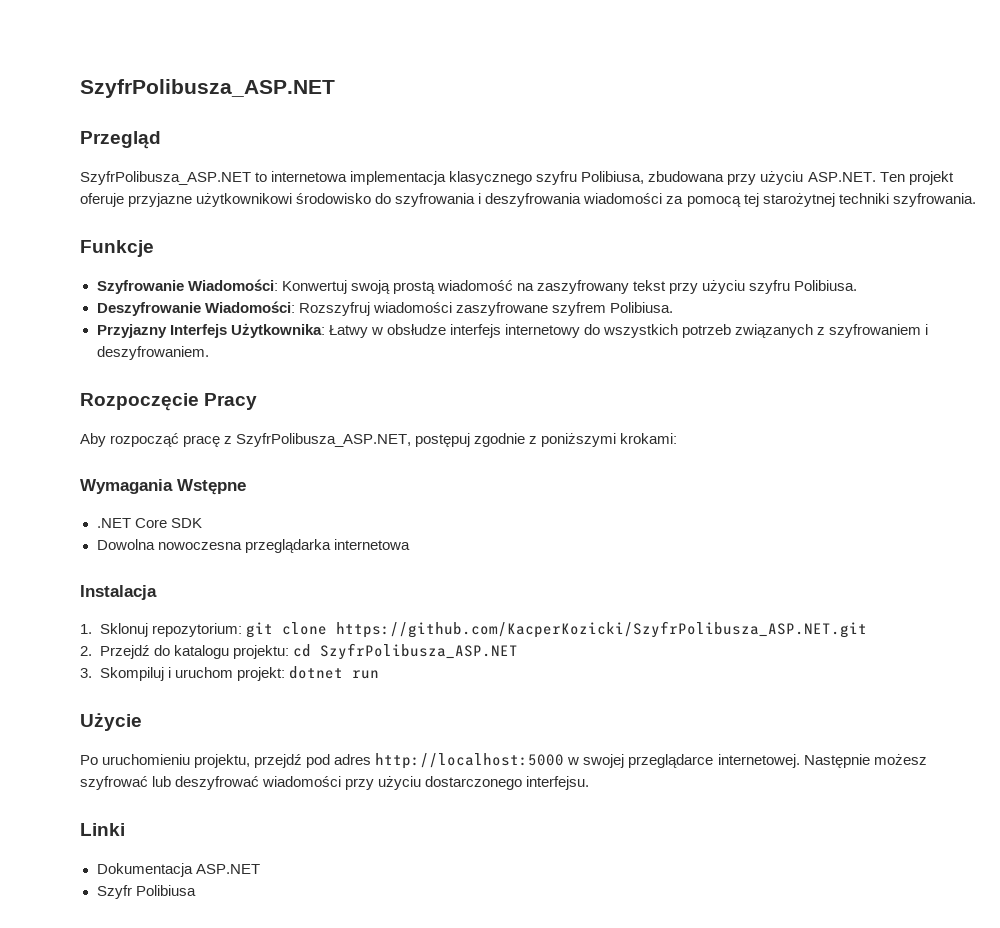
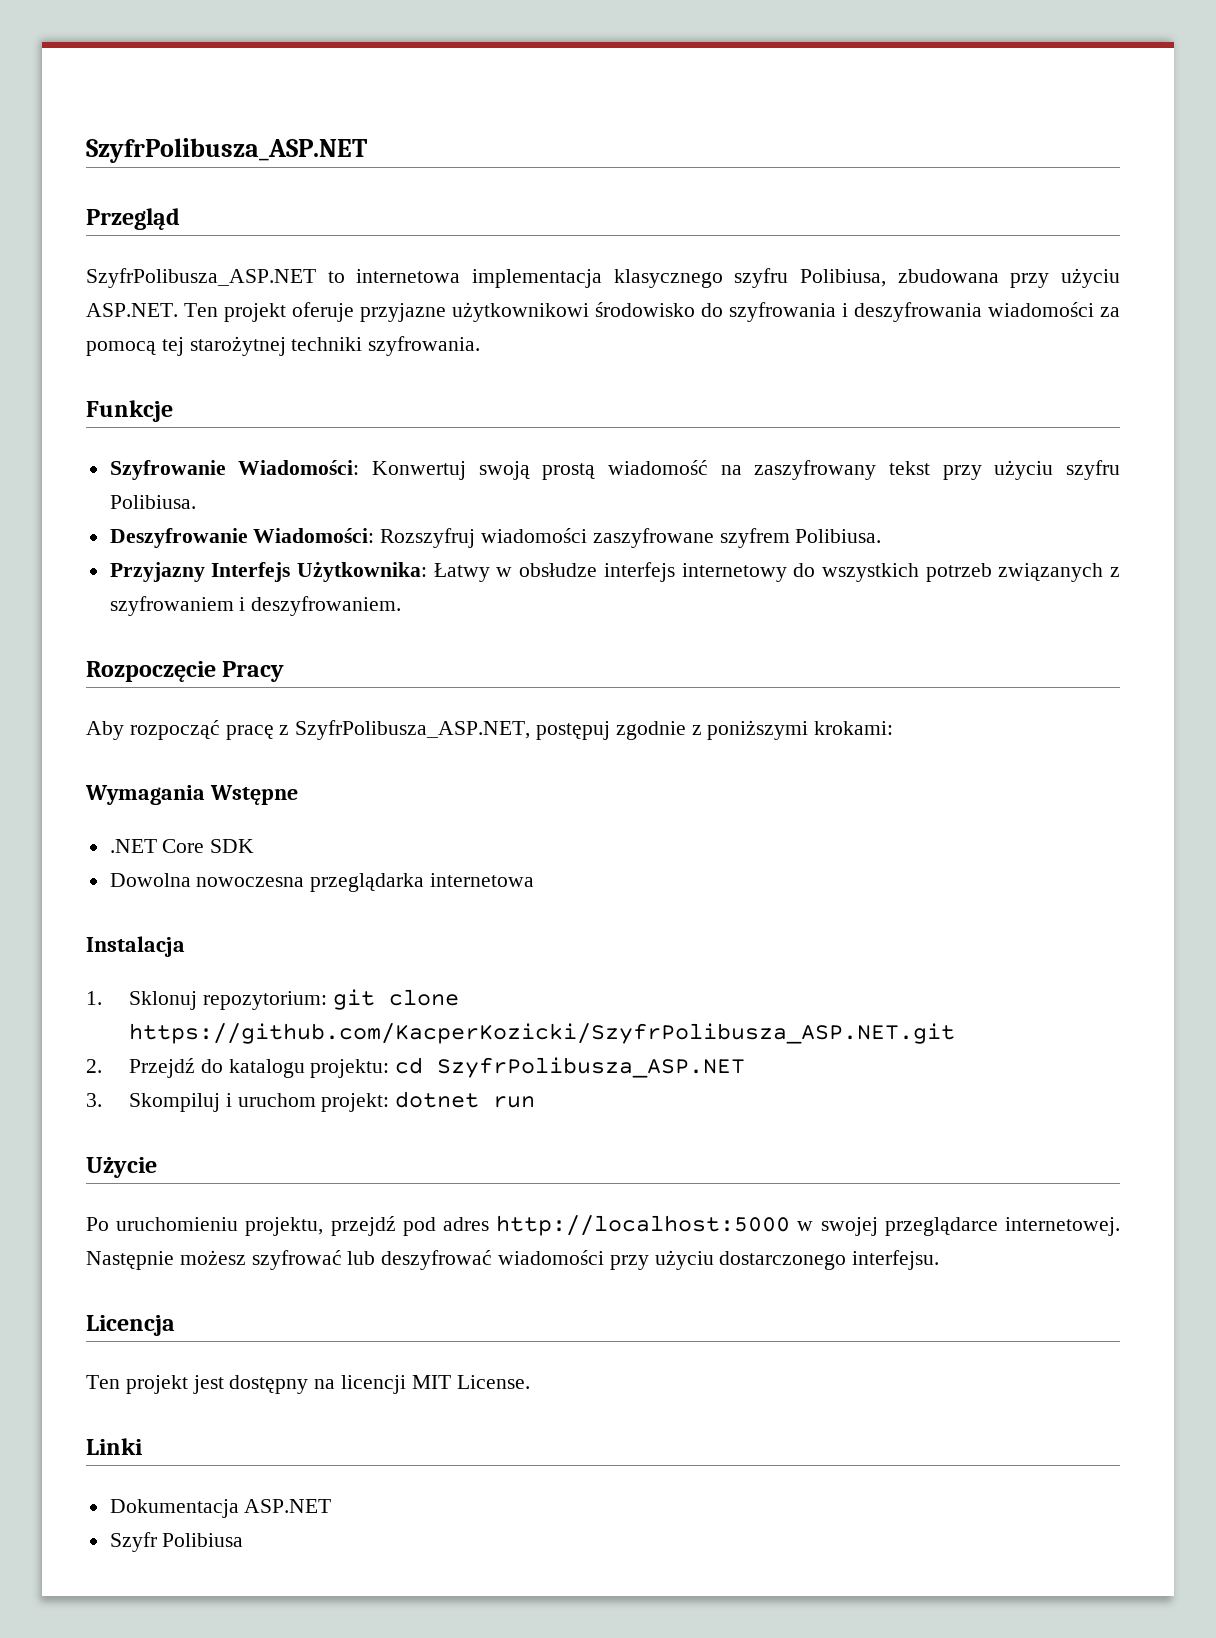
(590, 783) none -> [86,1315,175,1336] [86,1375,530,1394] // Licencja // Ten projekt jest dostępny na licencji MIT License.

